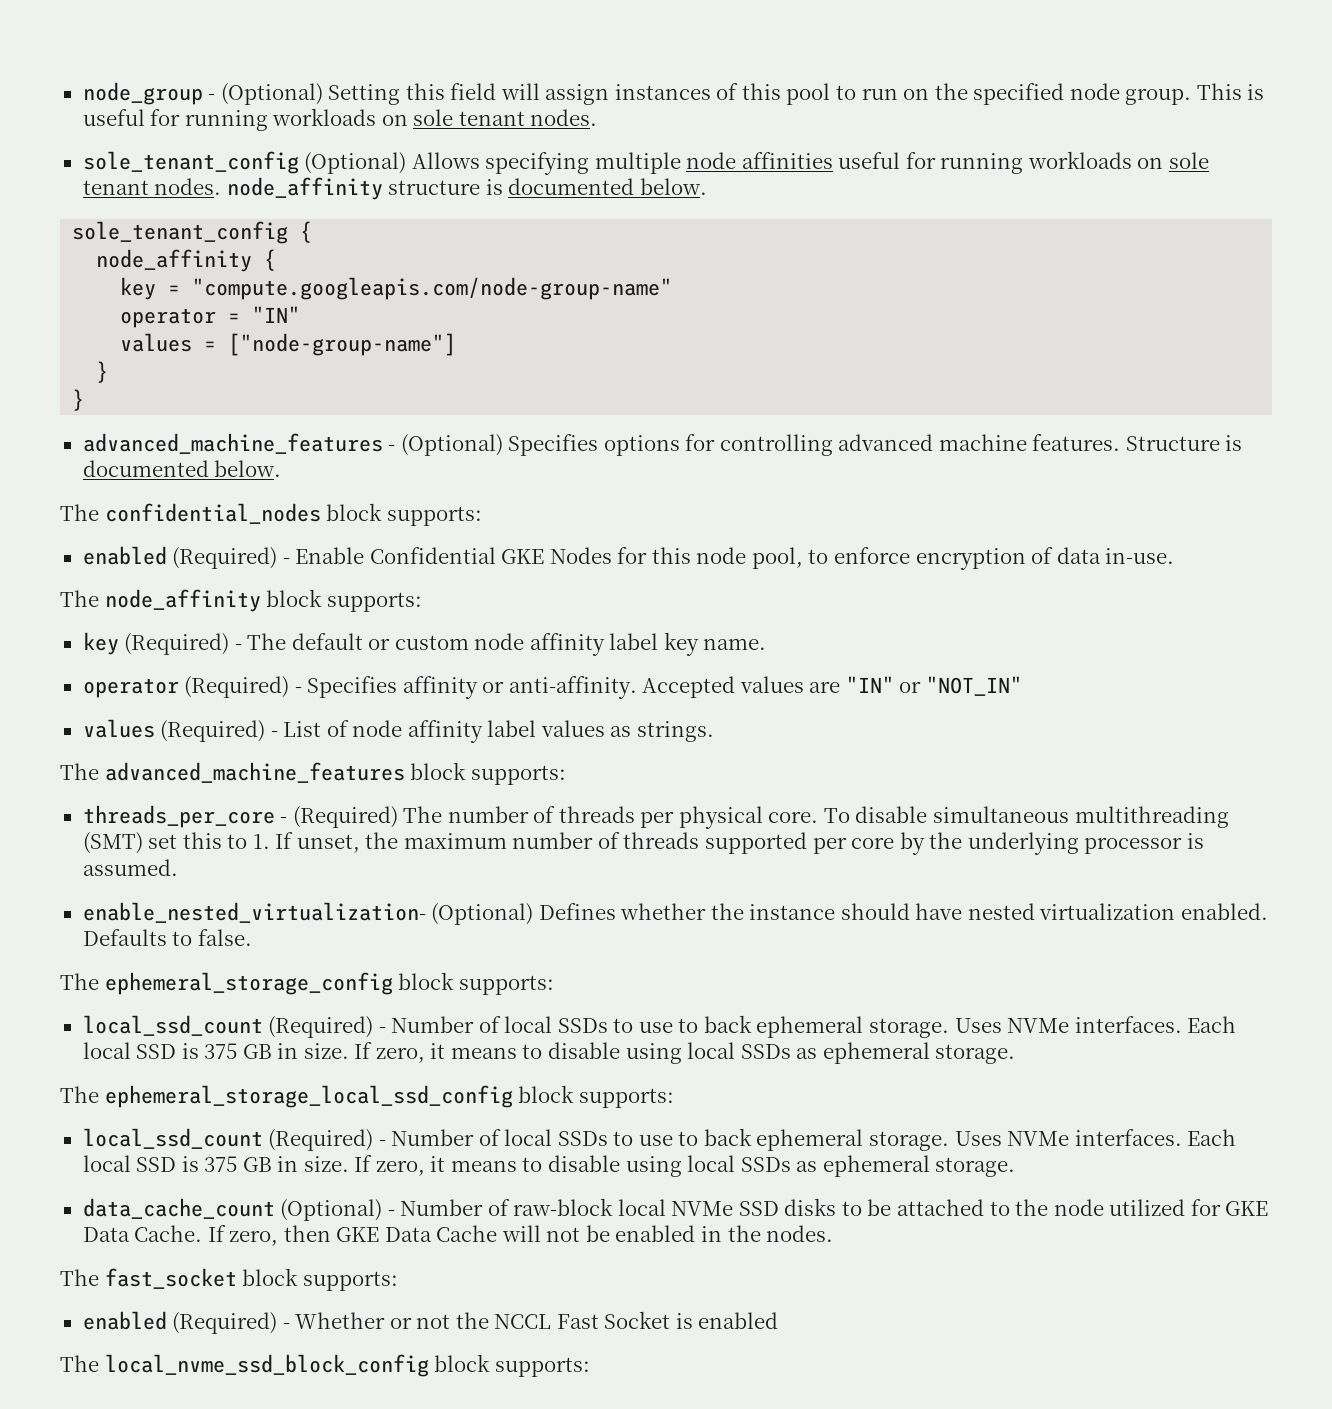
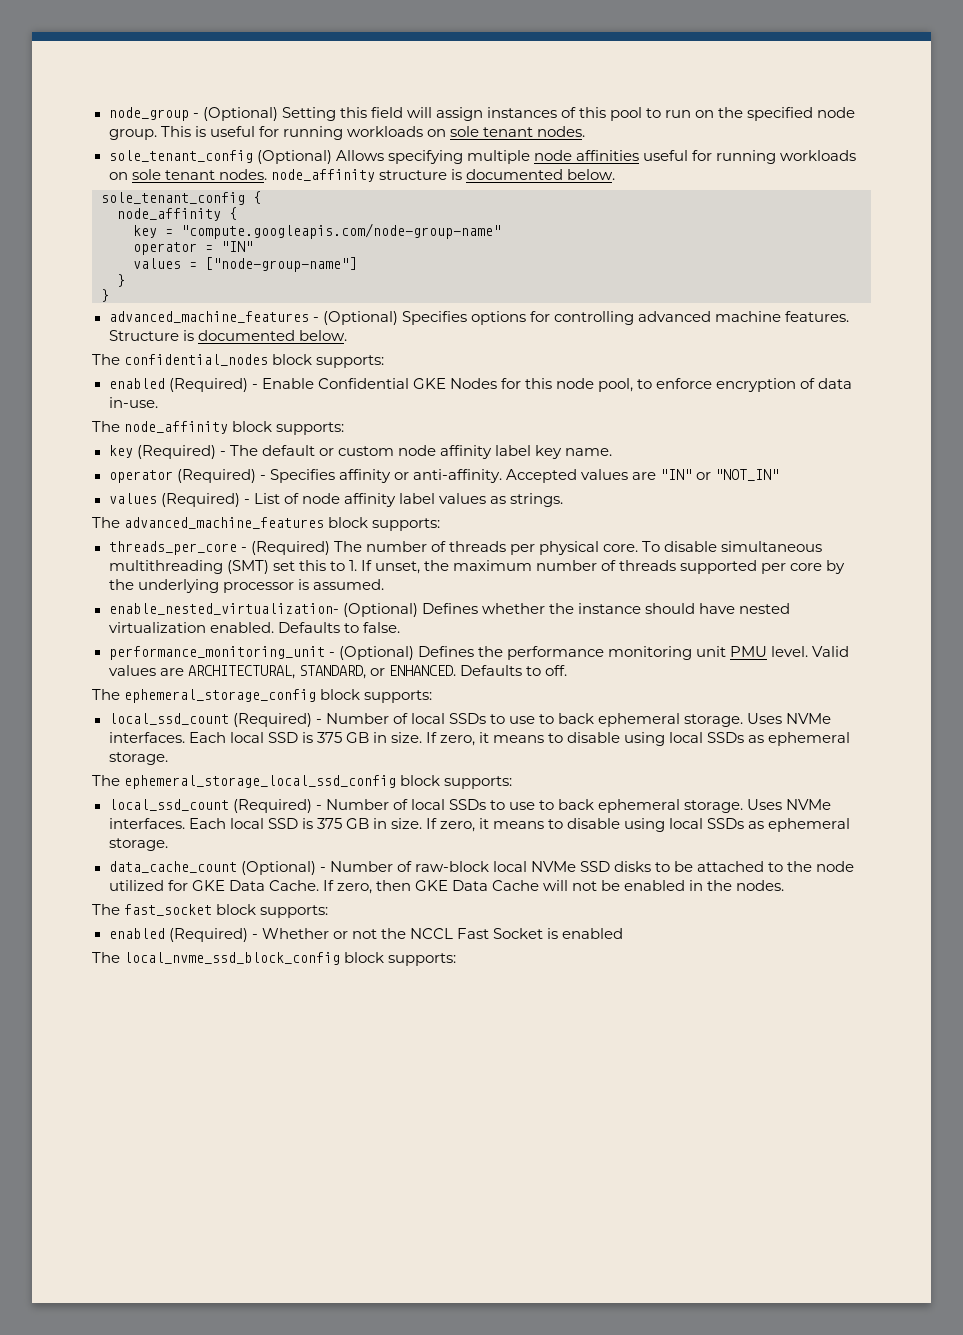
(252, 937) none -> [108,646,849,660] [108,665,567,679] // performance_monitoring_unit - (Optional) Defines the performance monitoring unit PMU level. Valid values are ARCHITECTURAL, STANDARD, or ENHANCED. Defaults to off.

